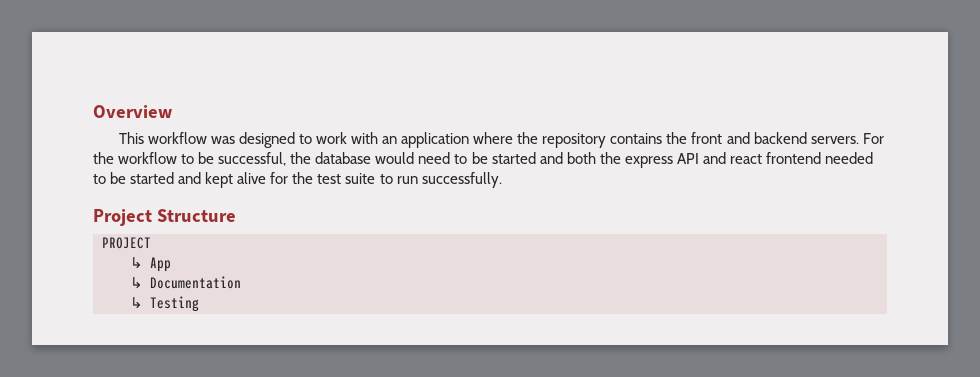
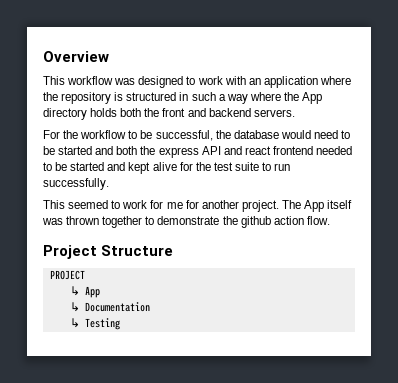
[610,133,663,144] contains -> [114,92,323,104] [43,108,142,120] is structured in such a way where the App directory holds both
(859, 140) none -> (295, 113) //
(502, 180) none -> [43,200,353,212] [42,216,330,228] // This seemed to work for me for another project. The App itself was thrown together to demonstrate the github action flow.

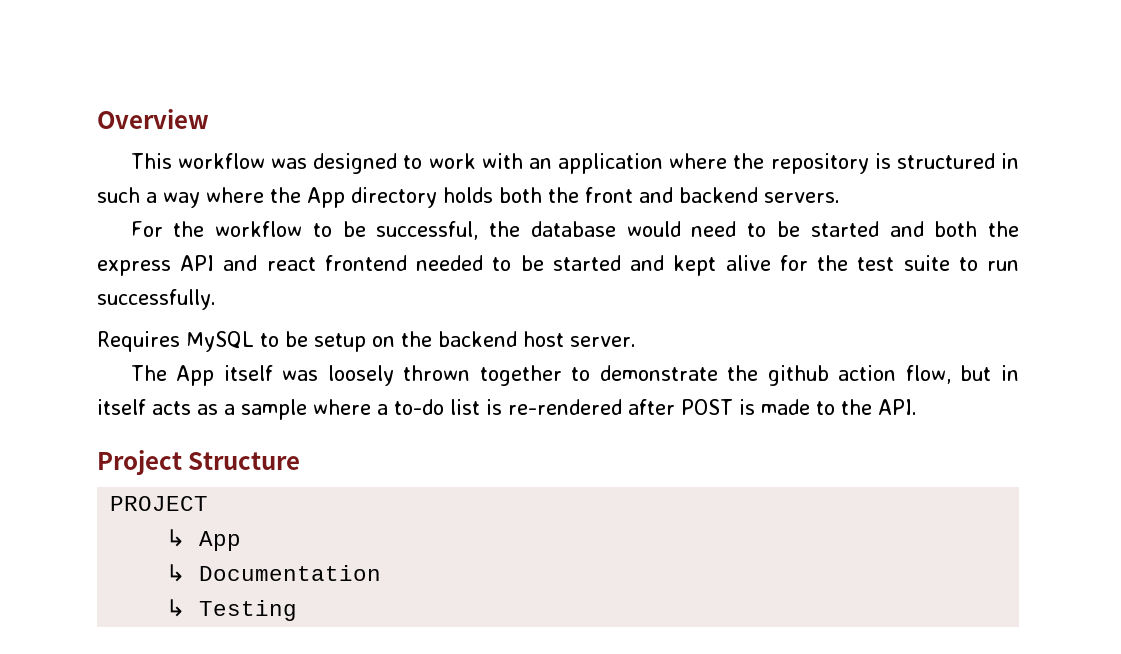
[43,200,279,212] This seemed to work for me for another project. -> [97,331,636,352] Requires MySQL to be setup on the backend host server. //
(63, 221) none -> [327,365,394,386] loosely
[306,216,330,225] flow. -> [905,365,1020,384] [97,399,917,420] flow, but in itself acts as a sample where a to-do list is re-rendered after POST is made to the API.

